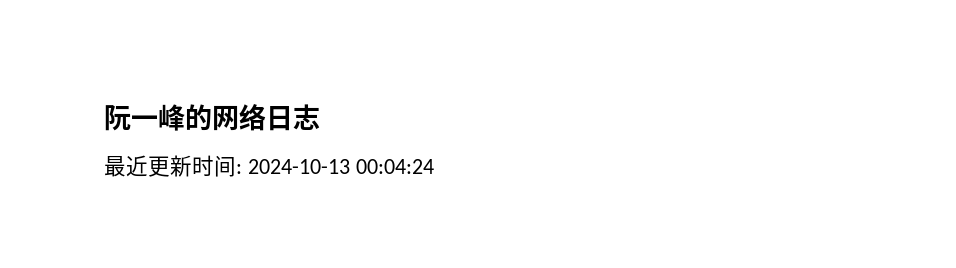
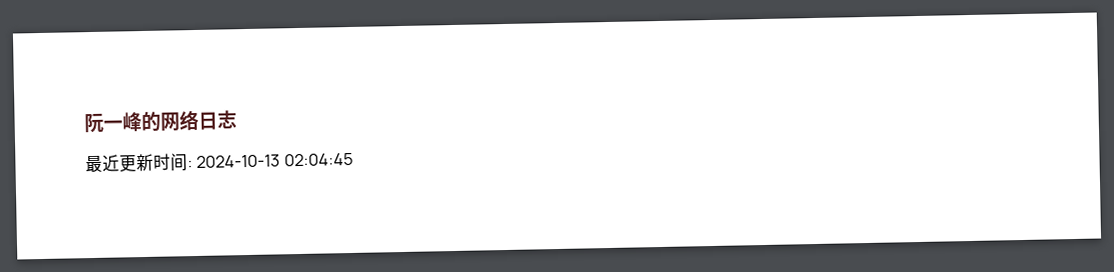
[355,159,434,174] 00:04:24 -> [283,152,354,167] 02:04:45

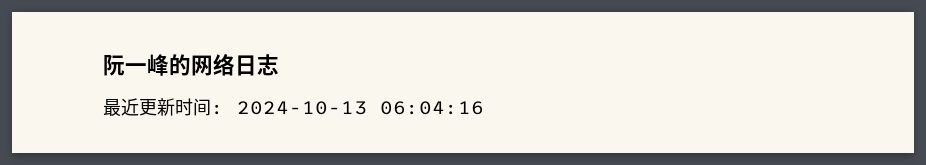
[283,152,354,167] 02:04:45 -> [380,101,484,115] 06:04:16

